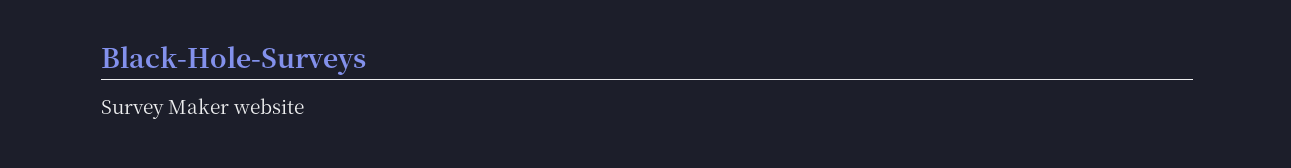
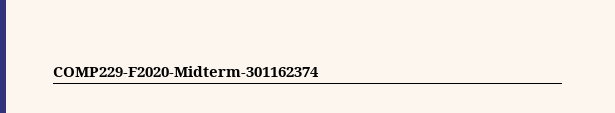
[101,46,366,75] [101,98,305,119] Black-Hole-Surveys // Survey Maker website -> [53,66,319,77] COMP229-F2020-Midterm-301162374

